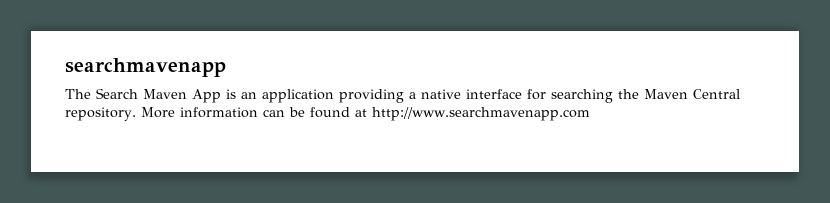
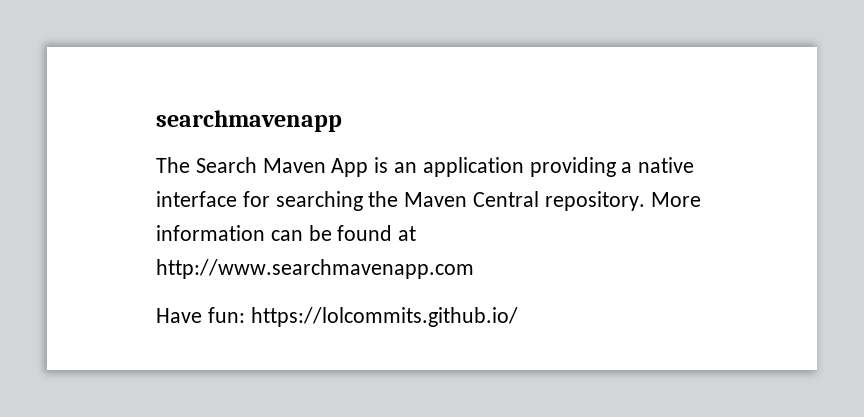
(590, 114) none -> [156,307,518,327] // Have fun: https://lolcommits.github.io/

